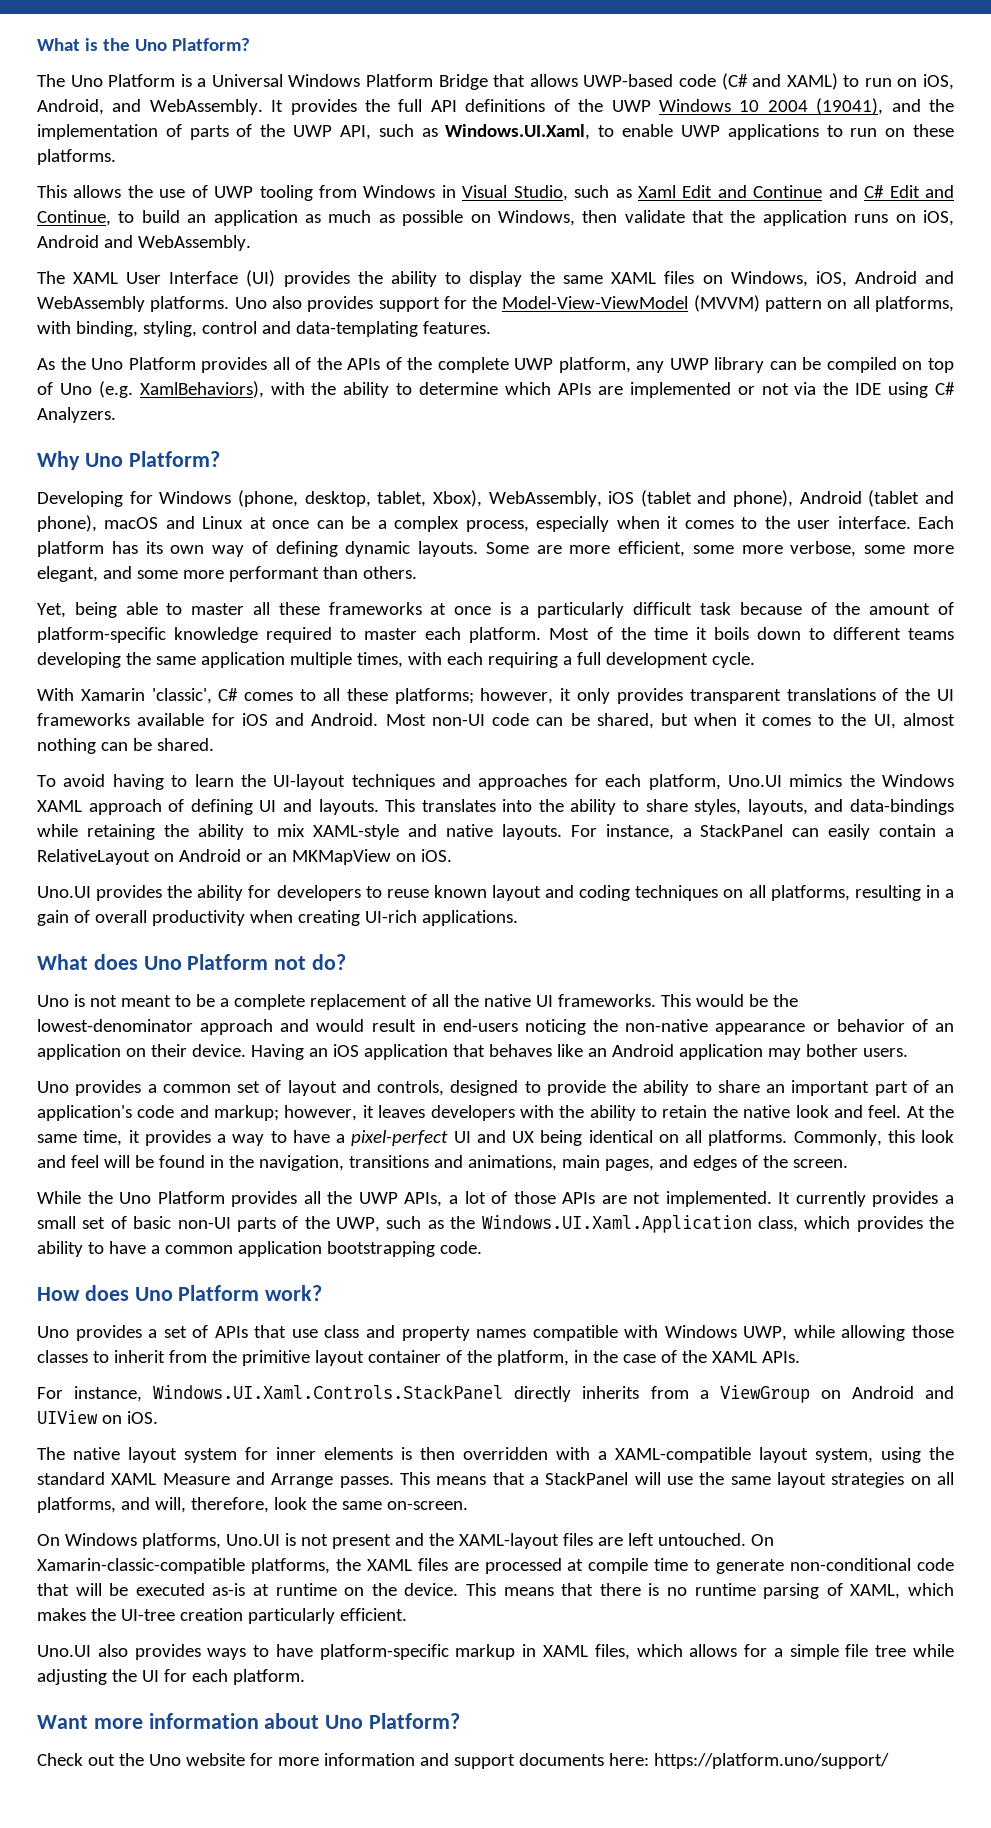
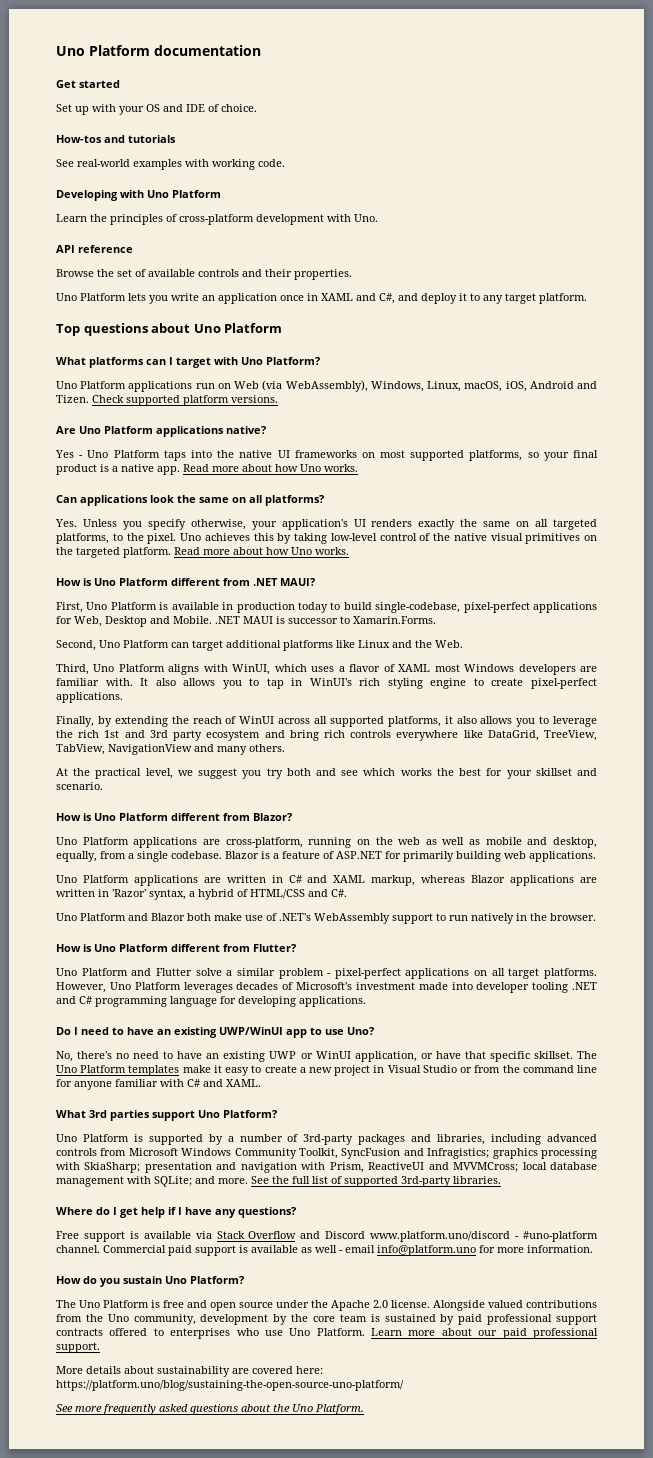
[37,38,130,51] What is the -> [56,45,261,56] [56,80,120,88] [56,104,257,115] [56,135,176,143] [56,159,285,170] [56,190,221,201] [56,214,378,225] [56,245,133,253] [56,269,352,280] [56,293,587,304] [56,323,283,336] [56,357,320,368] [56,380,597,392] [56,395,278,406] [56,426,266,437] [55,450,598,461] [56,464,358,475] [56,495,324,506] [55,519,598,530] [56,533,597,544] [56,547,349,558] [56,578,315,586] [56,602,597,613] [56,616,436,627] [56,640,463,651] [56,664,597,675] [56,678,598,689] [56,692,123,703] [56,716,597,727] [56,730,597,741] [56,744,285,755] [56,768,597,779] [56,782,103,790] [56,813,292,821] [56,837,598,848] [56,851,596,862] [56,875,597,886] [56,889,347,900] [56,913,596,924] [56,944,296,952] [56,968,598,979] [56,982,597,993] [56,996,366,1007] [56,1027,374,1038] [56,1051,597,1062] [56,1065,597,1076] [56,1079,261,1090] [56,1110,277,1121] [56,1134,597,1145] [56,1148,597,1159] [56,1162,597,1173] [56,1176,501,1187] [56,1207,296,1218] [56,1231,599,1242] [56,1245,593,1256] [56,1276,162,1287] Uno Platform documentation // Get started // Set up with your OS and IDE of choice. // How-tos and tutorials // See real-world examples with working code. // Developing with Uno Platform // Learn the principles of cross-platform development with Uno. // API reference // Browse the set of available controls and their properties. // Uno Platform lets you write an application once in XAML and C#, and deploy it to any target platform. // Top questions about Uno Platform // What platforms can I target with Uno Platform? // Uno Platform applications run on Web (via WebAssembly), Windows, Linux, macOS, iOS, Android and Tizen. Check supported platform versions. // Are Uno Platform applications native? // Yes - Uno Platform taps into the native UI frameworks on most supported platforms, so your final product is a native app. Read more about how Uno works. // Can applications look the same on all platforms? // Yes. Unless you specify otherwise, your application's UI renders exactly the same on all targeted platforms, to the pixel. Uno achieves this by taking low-level control of the native visual primitives on the targeted platform. Read more about how Uno works. // How is Uno Platform different from .NET MAUI? // First, Uno Platform is available in production today to build single-codebase, pixel-perfect applications for Web, Desktop and Mobile. .NET MAUI is successor to Xamarin.Forms. // Second, Uno Platform can target additional platforms like Linux and the Web. // Third, Uno Platform aligns with WinUI, which uses a flavor of XAML most Windows developers are familiar with. It also allows you to tap in WinUI's rich styling engine to create pixel-perfect applications. // Finally, by extending the reach of WinUI across all supported platforms, it also allows you to leverage the rich 1st and 3rd party ecosystem and bring rich controls everywhere like DataGrid, TreeView, TabView, NavigationView and many others. // At the practical level, we suggest you try both and see which works the best for your skillset and scenario. // How is Uno Platform different from Blazor? // Uno Platform applications are cross-platform, running on the web as well as mobile and desktop, equally, from a single codebase. Blazor is a feature of ASP.NET for primarily building web applications. // Uno Platform applications are written in C# and XAML markup, whereas Blazor applications are written in 'Razor' syntax, a hybrid of HTML/CSS and C#. // Uno Platform and Blazor both make use of .NET's WebAssembly support to run natively in the browser. // How is Uno Platform different from Flutter? // Uno Platform and Flutter solve a similar problem - pixel-perfect applications on all target platforms. However, Uno Platform leverages decades of Microsoft's investment made into developer tooling .NET and C# programming language for developing applications. // Do I need to have an existing UWP/WinUI app to use Uno? // No, there's no need to have an existing UWP or WinUI application, or have that specific skillset. The Uno Platform templates make it easy to create a new project in Visual Studio or from the command line for anyone familiar with C# and XAML. // What 3rd parties support Uno Platform? // Uno Platform is supported by a number of 3rd-party packages and libraries, including advanced controls from Microsoft Windows Community Toolkit, SyncFusion and Infragistics; graphics processing with SkiaSharp; presentation and navigation with Prism, ReactiveUI and MVVMCross; local database management with SQLite; and more. See the full list of supported 3rd-party libraries. // Where do I get help if I have any questions? // Free support is available via Stack Overflow and Discord www.platform.uno/discord - #uno-platform channel. Commercial paid support is available as well - email info@platform.uno for more information. // How do you sustain
[197,73,954,90] [37,98,954,115] [37,124,955,140] [37,149,116,165] [37,185,955,201] [37,210,955,226] [37,235,251,251] [37,270,954,287] [37,295,954,312] [37,321,491,337] [37,357,954,373] [37,381,956,398] [37,407,116,423] [37,451,220,470] [37,490,954,507] [37,515,955,532] [37,541,954,557] [37,566,417,582] [37,602,954,618] [37,627,954,643] [37,652,755,668] [37,688,955,704] [37,713,956,729] [37,738,214,754] [37,774,954,790] [37,799,955,815] [37,824,954,840] [37,849,452,865] [37,885,954,901] [37,910,518,926] [37,954,347,970] [37,994,798,1010] [37,1019,954,1035] [37,1044,908,1060] [37,1080,954,1096] [37,1105,954,1121] [37,1130,954,1146] [37,1155,848,1171] [37,1191,954,1207] [37,1215,954,1233] [37,1241,482,1257] [37,1285,323,1301] [37,1325,954,1341] [37,1350,800,1366] [37,1384,955,1403] [37,1410,158,1424] [37,1447,954,1463] [37,1472,955,1488] [37,1497,468,1513] [37,1533,774,1549] [37,1558,954,1574] [37,1583,955,1599] [37,1608,407,1624] [37,1644,955,1660] [37,1669,305,1685] [37,1713,461,1729] [37,1753,889,1769] a Universal Windows Platform Bridge that allows UWP-based code (C# and XAML) to run on iOS, Android, and WebAssembly. It provides the full API definitions of the UWP Windows 10 2004 (19041), and the implementation of parts of the UWP API, such as Windows.UI.Xaml, to enable UWP applications to run on these platforms. // This allows the use of UWP tooling from Windows in Visual Studio, such as Xaml Edit and Continue and C# Edit and Continue, to build an application as much as possible on Windows, then validate that the application runs on iOS, Android and WebAssembly. // The XAML User Interface (UI) provides the ability to display the same XAML files on Windows, iOS, Android and WebAssembly platforms. Uno also provides support for the Model-View-ViewModel (MVVM) pattern on all platforms, with binding, styling, control and data-templating features. // As the Uno Platform provides all of the APIs of the complete UWP platform, any UWP library can be compiled on top of Uno (e.g. XamlBehaviors), with the ability to determine which APIs are implemented or not via the IDE using C# Analyzers. // Why Uno Platform? // Developing for Windows (phone, desktop, tablet, Xbox), WebAssembly, iOS (tablet and phone), Android (tablet and phone), macOS and Linux at once can be a complex process, especially when it comes to the user interface. Each platform has its own way of defining dynamic layouts. Some are more efficient, some more verbose, some more elegant, and some more performant than others. // Yet, being able to master all these frameworks at once is a particularly difficult task because of the amount of platform-specific knowledge required to master each platform. Most of the time it boils down to different teams developing the same application multiple times, with each requiring a full development cycle. // With Xamarin 'classic', C# comes to all these platforms; however, it only provides transparent translations of the UI frameworks available for iOS and Android. Most non-UI code can be shared, but when it comes to the UI, almost nothing can be shared. // To avoid having to learn the UI-layout techniques and approaches for each platform, Uno.UI mimics the Windows XAML approach of defining UI and layouts. This translates into the ability to share styles, layouts, and data-bindings while retaining the ability to mix XAML-style and native layouts. For instance, a StackPanel can easily contain a RelativeLayout on Android or an MKMapView on iOS. // Uno.UI provides the ability for developers to reuse known layout and coding techniques on all platforms, resulting in a gain of overall productivity when creating UI-rich applications. // What does Uno Platform not do? // Uno is not meant to be a complete replacement of all the native UI frameworks. This would be the lowest-denominator approach and would result in end-users noticing the non-native appearance or behavior of an application on their device. Having an iOS application that behaves like an Android application may bother users. // Uno provides a common set of layout and controls, designed to provide the ability to share an important part of an application's code and markup; however, it leaves developers with the ability to retain the native look and feel. At the same time, it provides a way to have a pixel-perfect UI and UX being identical on all platforms. Commonly, this look and feel will be found in the navigation, transitions and animations, main pages, and edges of the screen. // While the Uno Platform provides all the UWP APIs, a lot of those APIs are not implemented. It currently provides a small set of basic non-UI parts of the UWP, such as the Windows.UI.Xaml.Application class, which provides the ability to have a common application bootstrapping code. // How does Uno Platform work? // Uno provides a set of APIs that use class and property names compatible with Windows UWP, while allowing those classes to inherit from the primitive layout container of the platform, in the case of the XAML APIs. // For instance, Windows.UI.Xaml.Controls.StackPanel directly inherits from a ViewGroup on Android and UIView on iOS. // The native layout system for inner elements is then overridden with a XAML-compatible layout system, using the standard XAML Measure and Arrange passes. This means that a StackPanel will use the same layout strategies on all platforms, and will, therefore, look the same on-screen. // On Windows platforms, Uno.UI is not present and the XAML-layout files are left untouched. On Xamarin-classic-compatible platforms, the XAML files are processed at compile time to generate non-conditional code that will be executed as-is at runtime on the device. This means that there is no runtime parsing of XAML, which makes the UI-tree creation particularly efficient. // Uno.UI also provides ways to have platform-specific markup in XAML files, which allows for a simple file tree while adjusting the UI for each platform. // Want more information about Uno Platform? // Check out the Uno website for more information and support documents here: https://platform.uno/support/ -> [163,1300,597,1311] [56,1314,597,1325] [56,1328,598,1339] [56,1342,100,1353] [56,1366,323,1377] [56,1380,404,1391] [56,1404,364,1415] free and open source under the Apache 2.0 license. Alongside valued contributions from the Uno community, development by the core team is sustained by paid professional support contracts offered to enterprises who use Uno Platform. Learn more about our paid professional support. // More details about sustainability are covered here: https://platform.uno/blog/sustaining-the-open-source-uno-platform/ // See more frequently asked questions about the Uno Platform.

